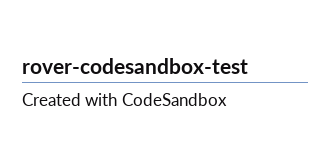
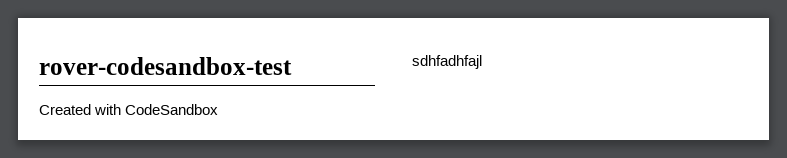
(227, 99) none -> [412,55,482,69] // sdhfadhfajl

